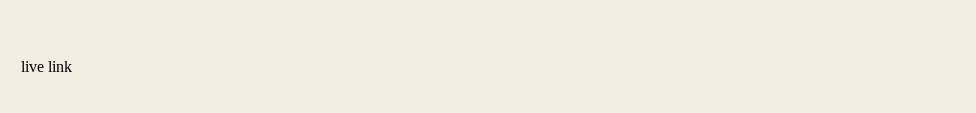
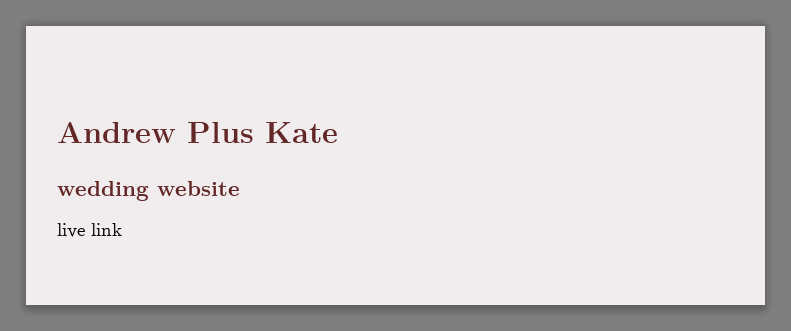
(21, 66) none -> [57,122,338,143] [57,181,240,201] Andrew Plus Kate // wedding website //

